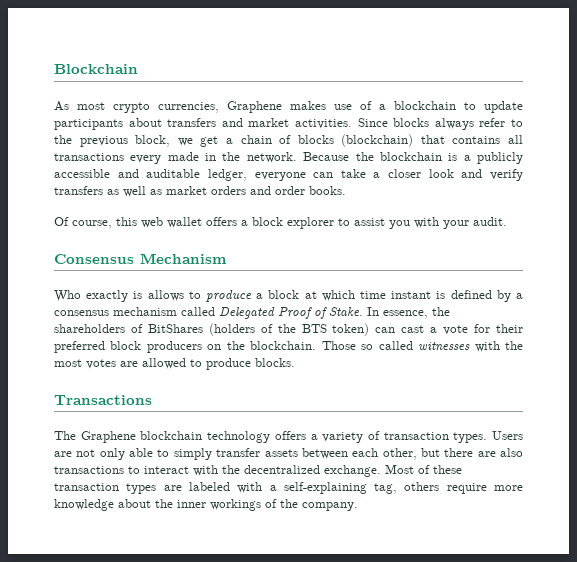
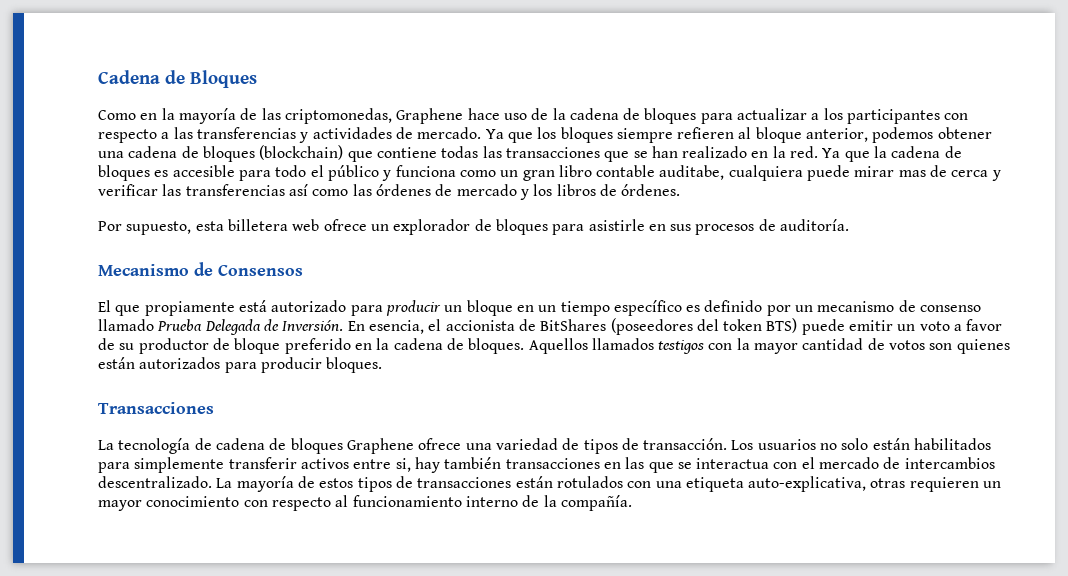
[54,64,138,74] [54,101,523,113] [54,118,524,130] [54,134,523,147] [54,152,524,164] [54,169,523,181] [54,186,346,197] [54,217,507,229] [54,253,227,264] [54,290,523,302] [54,307,450,319] [54,323,523,336] [54,341,523,353] [54,358,295,370] [54,395,152,405] [54,431,523,443] [54,448,523,460] [54,464,462,477] [54,482,524,494] [54,499,358,511] Blockchain // As most crypto currencies, Graphene makes use of a blockchain to update participants about transfers and market activities. Since blocks always refer to the previous block, we get a chain of blocks (blockchain) that contains all transactions every made in the network. Because the blockchain is a publicly accessible and auditable ledger, everyone can take a closer look and verify transfers as well as market orders and order books. // Of course, this web wallet offers a block explorer to assist you with your audit. // Consensus Mechanism // Who exactly is allows to produce a block at which time instant is defined by a consensus mechanism called Delegated Proof of Stake. In essence, the shareholders of BitShares (holders of the BTS token) can cast a vote for their preferred block producers on the blockchain. Those so called witnesses with the most votes are allowed to produce blocks. // Transactions // The Graphene blockchain technology offers a variety of transaction types. Users are not only able to simply transfer assets between each other, but there are also transactions to interact with the decentralized exchange. Most of these transaction types are labeled with a self-explaining tag, others require more knowledge about the inner workings of the company. -> [98,70,257,88] [98,108,969,124] [98,127,992,143] [98,145,962,162] [98,165,1001,181] [98,184,681,200] [98,219,850,235] [98,262,303,276] [98,300,982,316] [98,318,1003,335] [98,338,1010,354] [98,357,383,373] [98,402,214,414] [98,438,992,454] [98,457,995,473] [98,476,1002,492] [98,495,632,511] Cadena de Bloques // Como en la mayoría de las criptomonedas, Graphene hace uso de la cadena de bloques para actualizar a los participantes con respecto a las transferencias y actividades de mercado. Ya que los bloques siempre refieren al bloque anterior, podemos obtener una cadena de bloques (blockchain) que contiene todas las transacciones que se han realizado en la red. Ya que la cadena de bloques es accesible para todo el público y funciona como un gran libro contable auditabe, cualquiera puede mirar mas de cerca y verificar las transferencias así como las órdenes de mercado y los libros de órdenes. // Por supuesto, esta billetera web ofrece un explorador de bloques para asistirle en sus procesos de auditoría. // Mecanismo de Consensos // El que propiamente está autorizado para producir un bloque en un tiempo específico es definido por un mecanismo de consenso llamado Prueba Delegada de Inversión. En esencia, el accionista de BitShares (poseedores del token BTS) puede emitir un voto a favor de su productor de bloque preferido en la cadena de bloques. Aquellos llamados testigos con la mayor cantidad de votos son quienes están autorizados para producir bloques. // Transacciones // La tecnología de cadena de bloques Graphene ofrece una variedad de tipos de transacción. Los usuarios no solo están habilitados para simplemente transferir activos entre si, hay también transacciones en las que se interactua con el mercado de intercambios descentralizado. La mayoría de estos tipos de transacciones están rotulados con una etiqueta auto-explicativa, otras requieren un mayor conocimiento con respecto al funcionamiento interno de la compañía.

